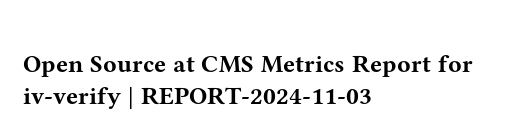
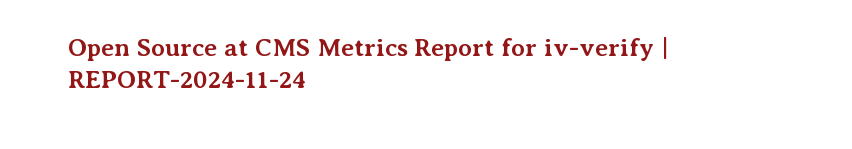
[140,87,372,105] REPORT-2024-11-03 -> [68,71,306,88] REPORT-2024-11-24

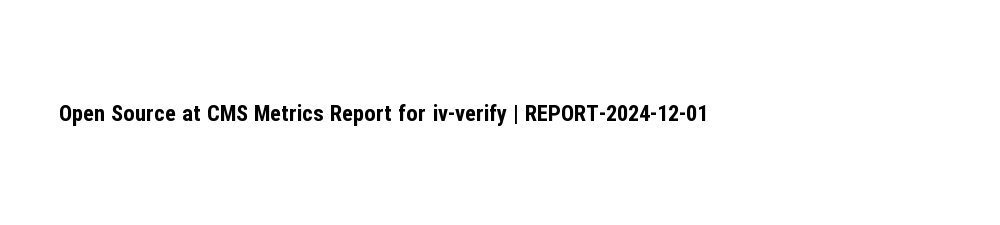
[68,71,306,88] REPORT-2024-11-24 -> [524,105,708,121] REPORT-2024-12-01

